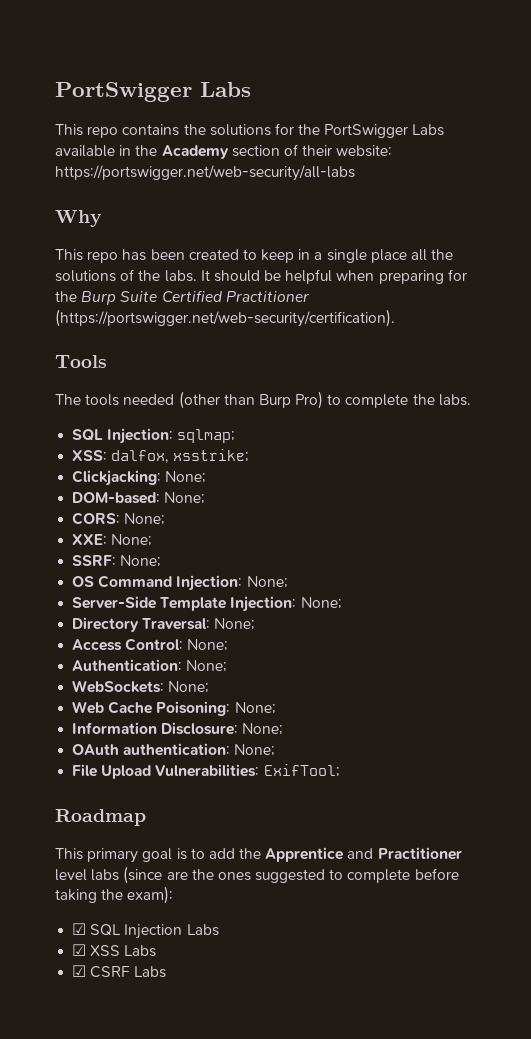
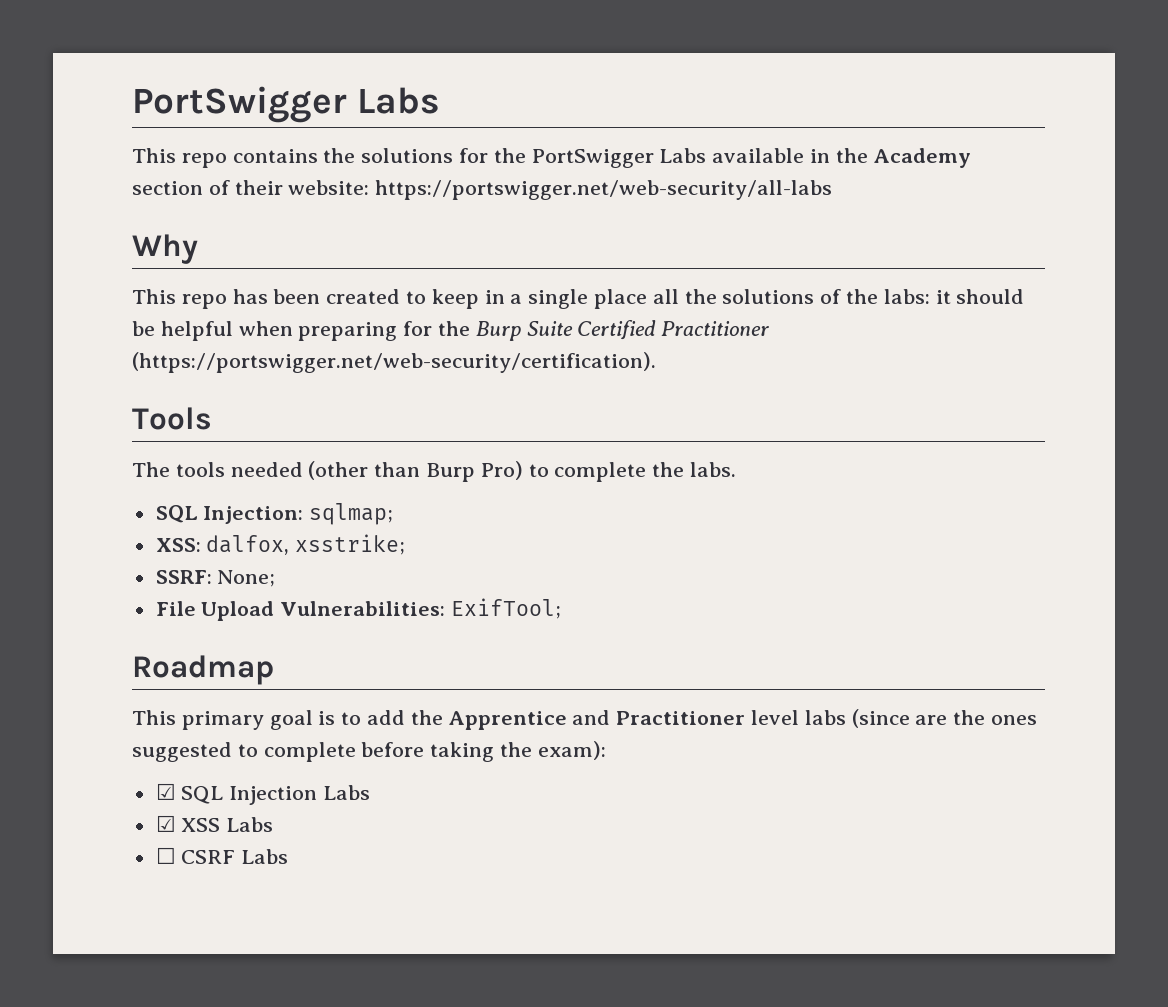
[164,270,210,282] labs. It -> [883,289,951,304] labs: it
[72,470,207,486] [72,492,206,504] [72,512,166,525] [72,534,153,546] [72,555,162,567] [72,575,288,591] [72,596,342,612] [72,617,256,632] [72,638,229,651] [72,659,228,672] [72,680,210,693] [72,701,276,716] [72,722,284,735] [72,743,231,756] Clickjacking: None; // DOM-based: None; // CORS: None; // XXE: None; // SSRF: None; // OS Command Injection: None; // Server-Side Template Injection: None; // Directory Traversal: None; // Access Control: None; // Authentication: None; // WebSockets: None; // Web Cache Poisoning: None; // Information Disclosure: None; // OAuth authentication: -> [155,570,212,584] SSRF:
[72,965,87,977] ☑ -> [155,847,176,864] ☐

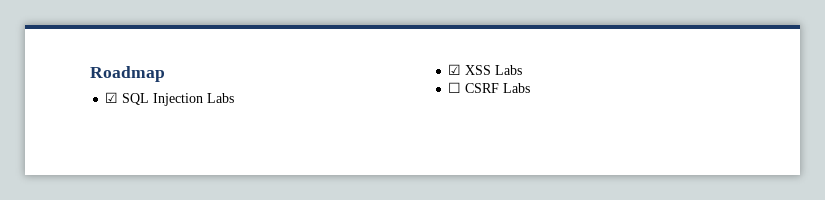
[132,86,440,123] [132,148,971,168] [132,180,833,200] [132,234,198,264] [132,289,1025,309] [132,320,770,341] [132,352,656,373] [132,407,212,430] [132,461,737,482] [155,503,394,525] [155,534,406,555] [155,570,276,587] [155,598,562,621] [132,655,274,685] [132,709,1038,730] [132,741,606,762] PortSwigger Labs // This repo contains the solutions for the PortSwigger Labs available in the Academy section of their website: https://portswigger.net/web-security/all-labs // Why // This repo has been created to keep in a single place all the solutions of the labs: it should be helpful when preparing for the Burp Suite Certified Practitioner (https://portswigger.net/web-security/certification). // Tools // The tools needed (other than Burp Pro) to complete the labs. // SQL Injection: sqlmap; // XSS: dalfox, xsstrike; // SSRF: None; // File Upload Vulnerabilities: ExifTool; // Roadmap // This primary goal is to add the Apprentice and Practitioner level labs (since are the ones suggested to complete before taking the exam): -> [90,66,165,82] Roadmap

